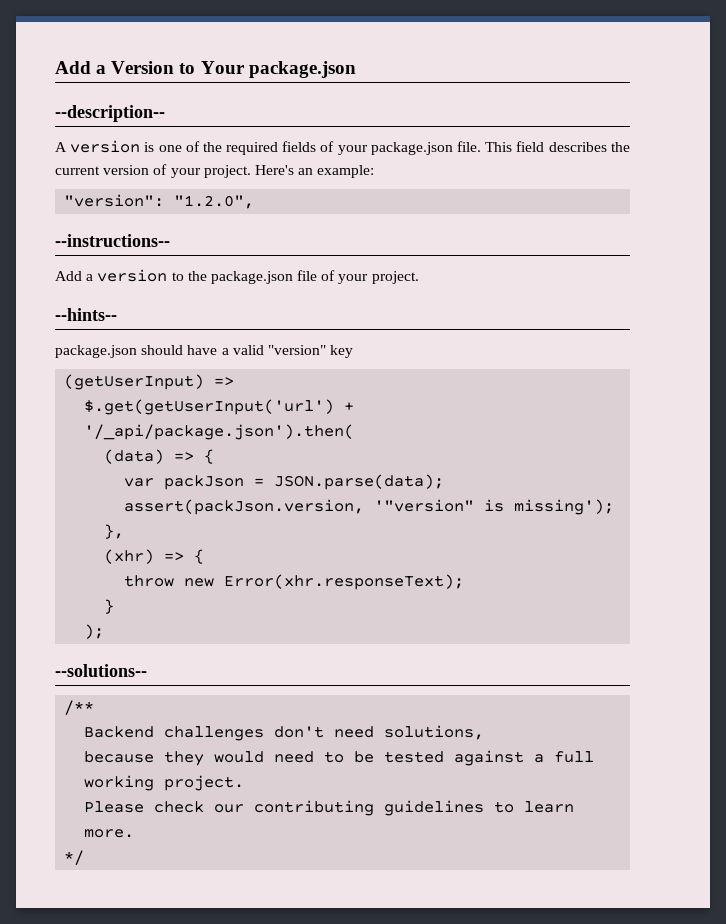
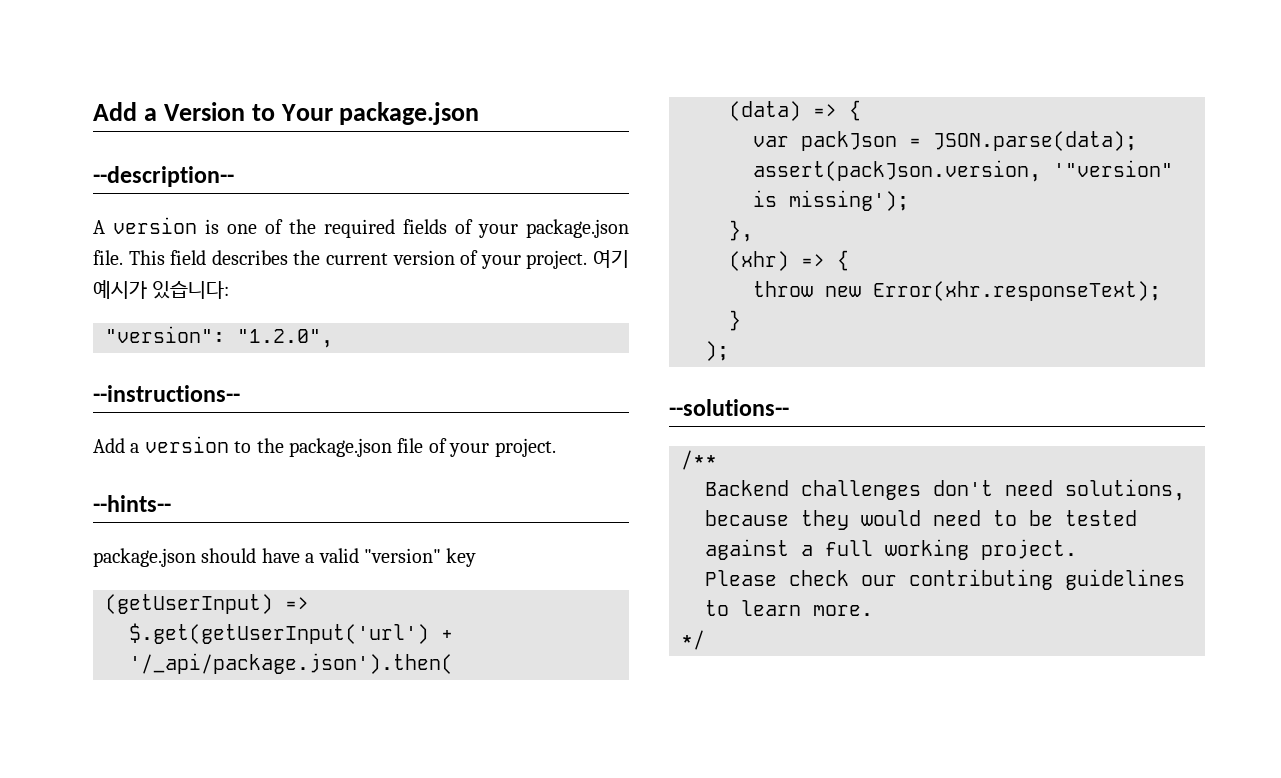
[254,165,375,178] Here's an example: -> [593,250,630,268] [93,280,230,299] 여기 예시가 있습니다:

